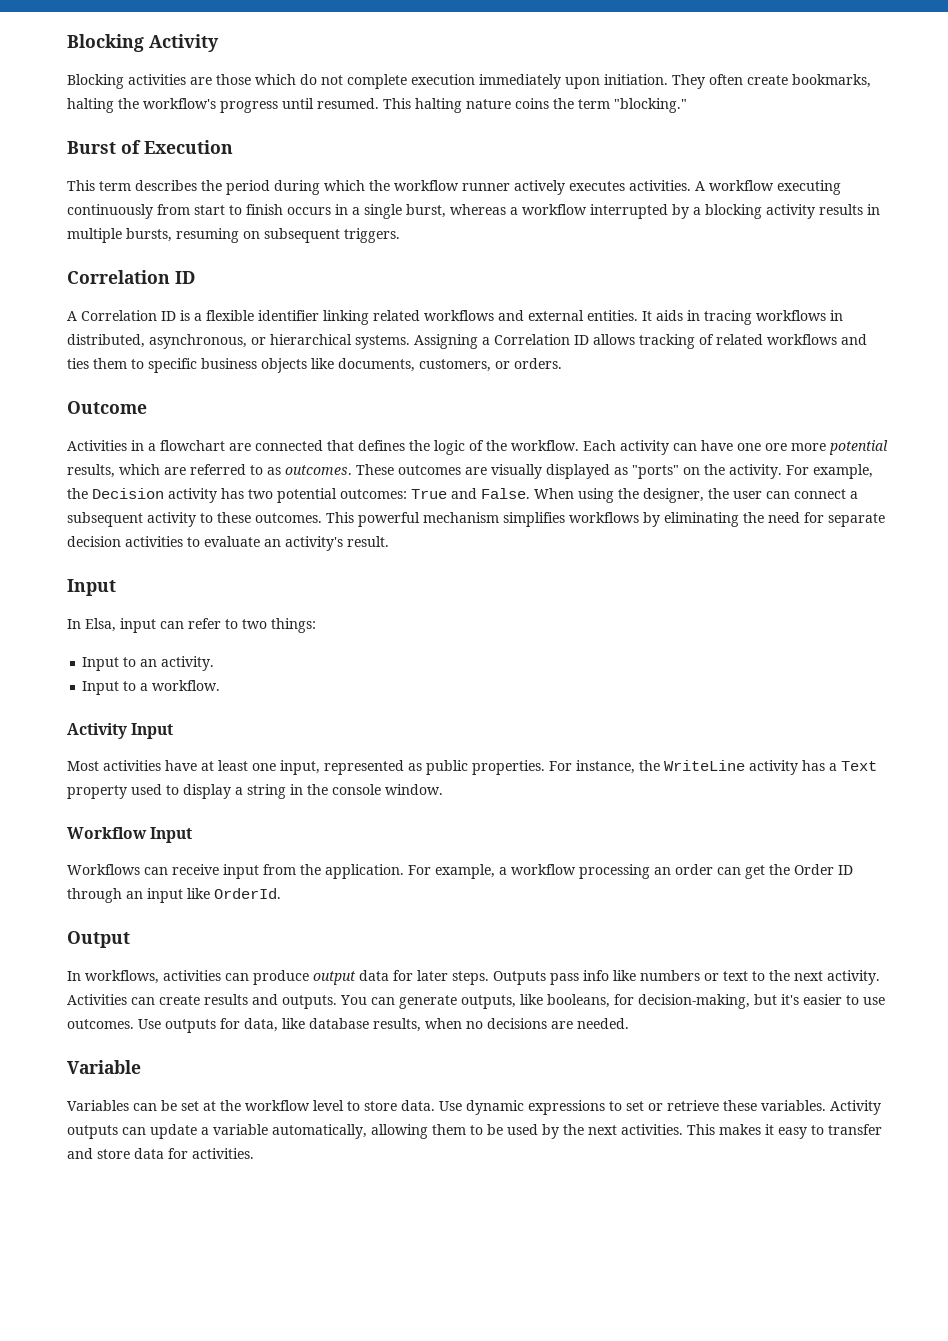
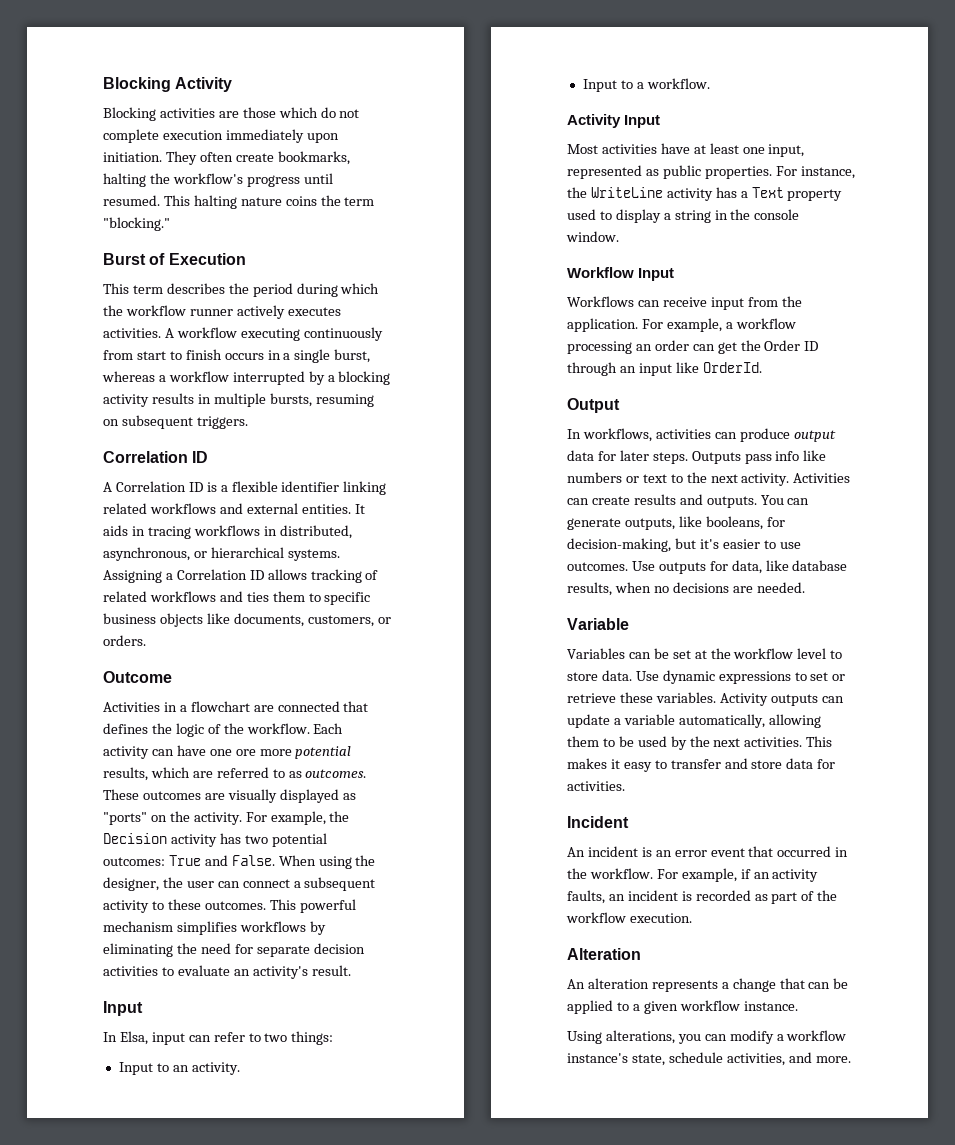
(254, 1153) none -> [567,816,629,828] [567,846,849,857] [567,868,819,882] [567,890,838,904] [566,912,692,923] [567,948,641,960] [567,978,849,992] [567,1000,798,1014] [567,1030,847,1044] [567,1052,851,1066] // Incident // An incident is an error event that occurred in the workflow. For example, if an activity faults, an incident is recorded as part of the workflow execution. // Alteration // An alteration represents a change that can be applied to a given workflow instance. // Using alterations, you can modify a workflow instance's state, schedule activities, and more.

